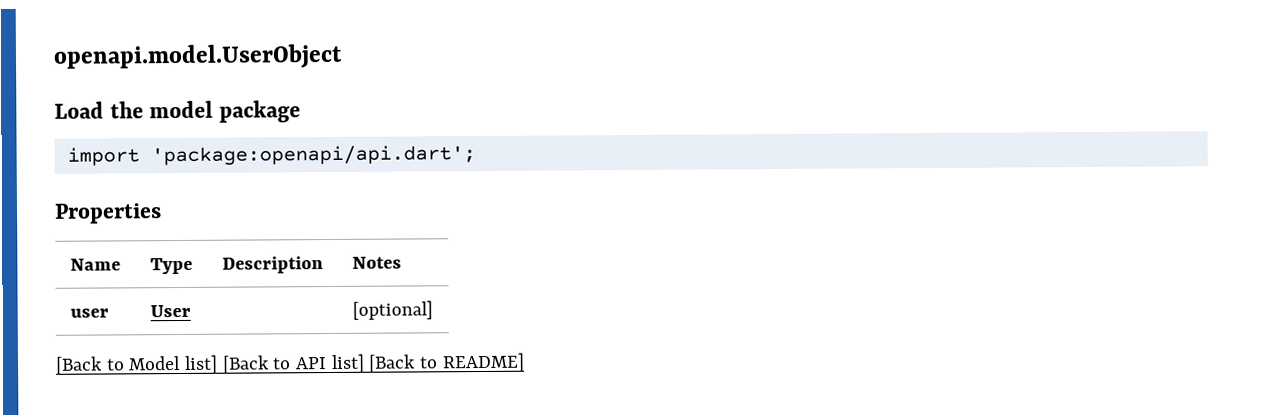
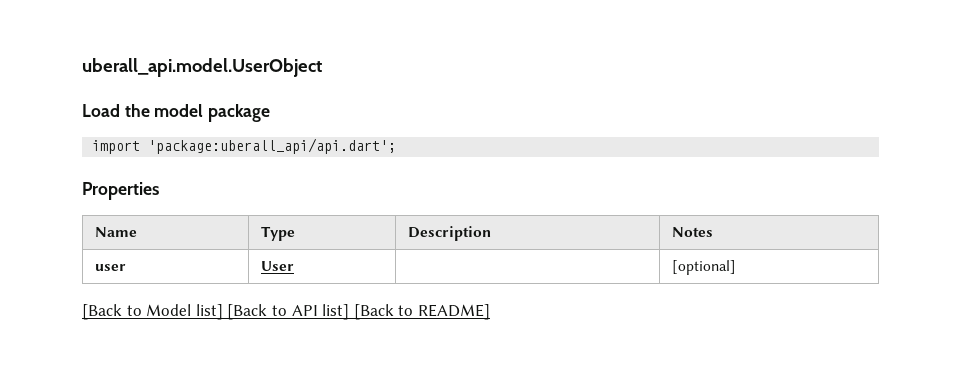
[53,43,343,70] openapi.model.UserObject -> [82,58,322,77] uberall_api.model.UserObject
[150,145,476,167] 'package:openapi/api.dart'; -> [148,138,397,154] 'package:uberall_api/api.dart';

